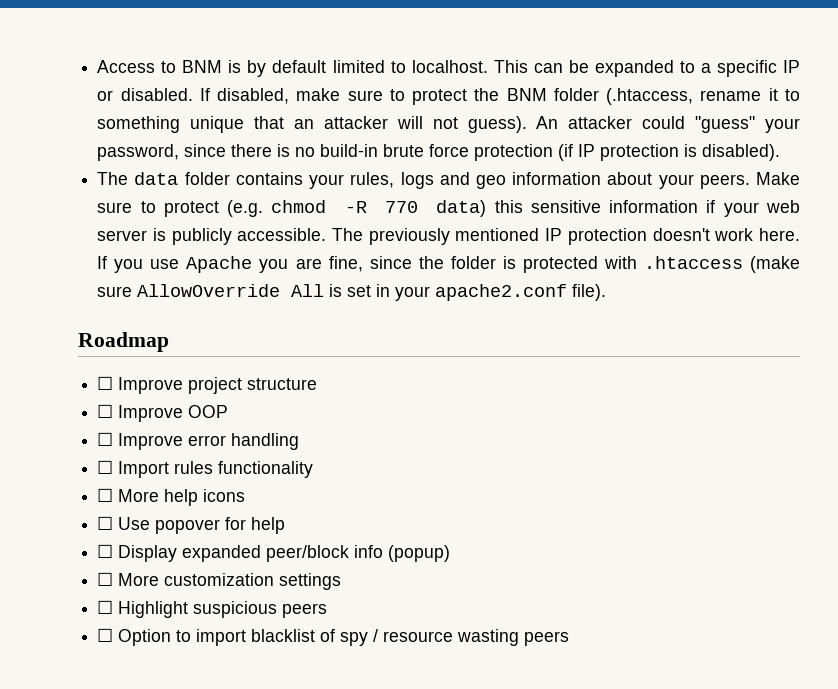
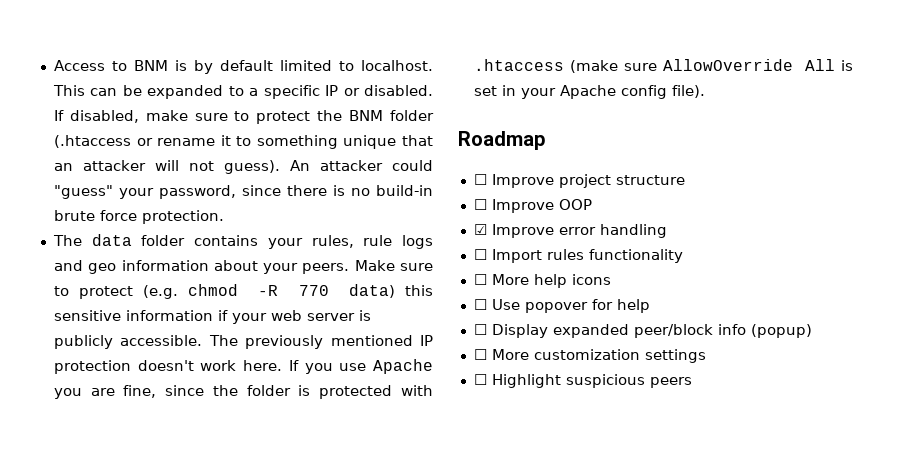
[606,88,694,105] (.htaccess, -> [53,135,153,148] (.htaccess or
[474,144,781,161] protection (if IP protection is disabled). -> [141,210,224,224] protection.
(395, 180) none -> [363,235,393,246] rule
[435,284,568,301] apache2.conf -> [559,85,667,99] Apache config
[97,432,114,446] ☐ -> [473,224,487,235] ☑
[97,628,570,646] // ☐ Option to import blacklist of spy / resource wasting peers -> (692, 382) none

